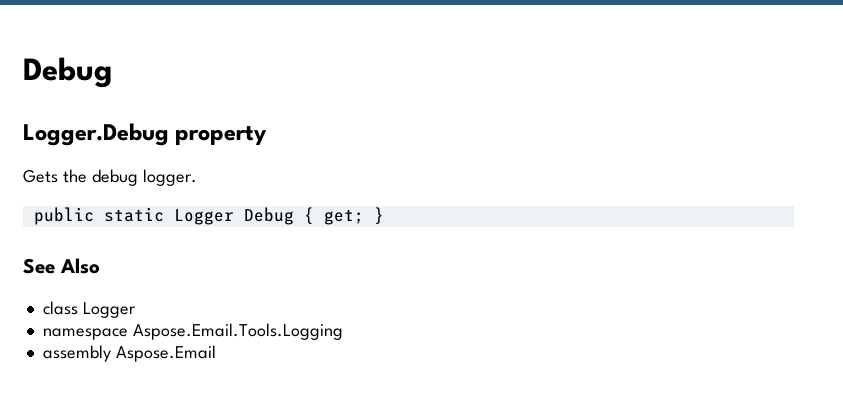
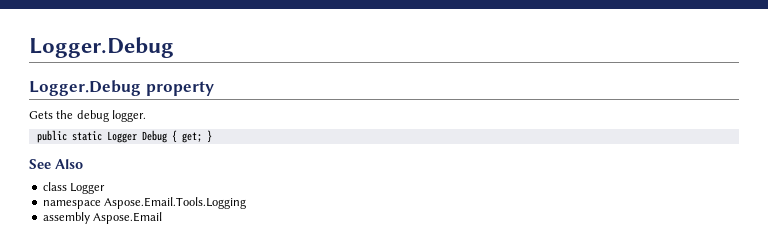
[23,57,112,88] Debug -> [29,37,174,58] Logger.Debug

